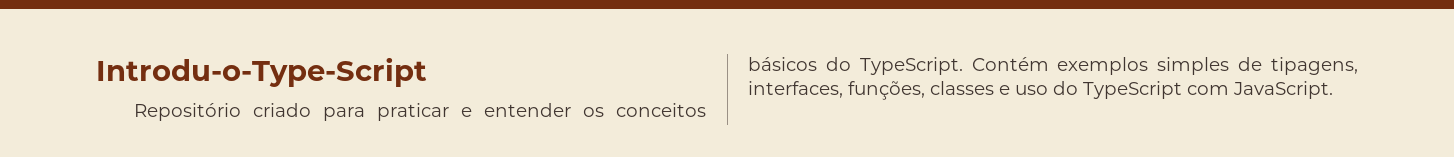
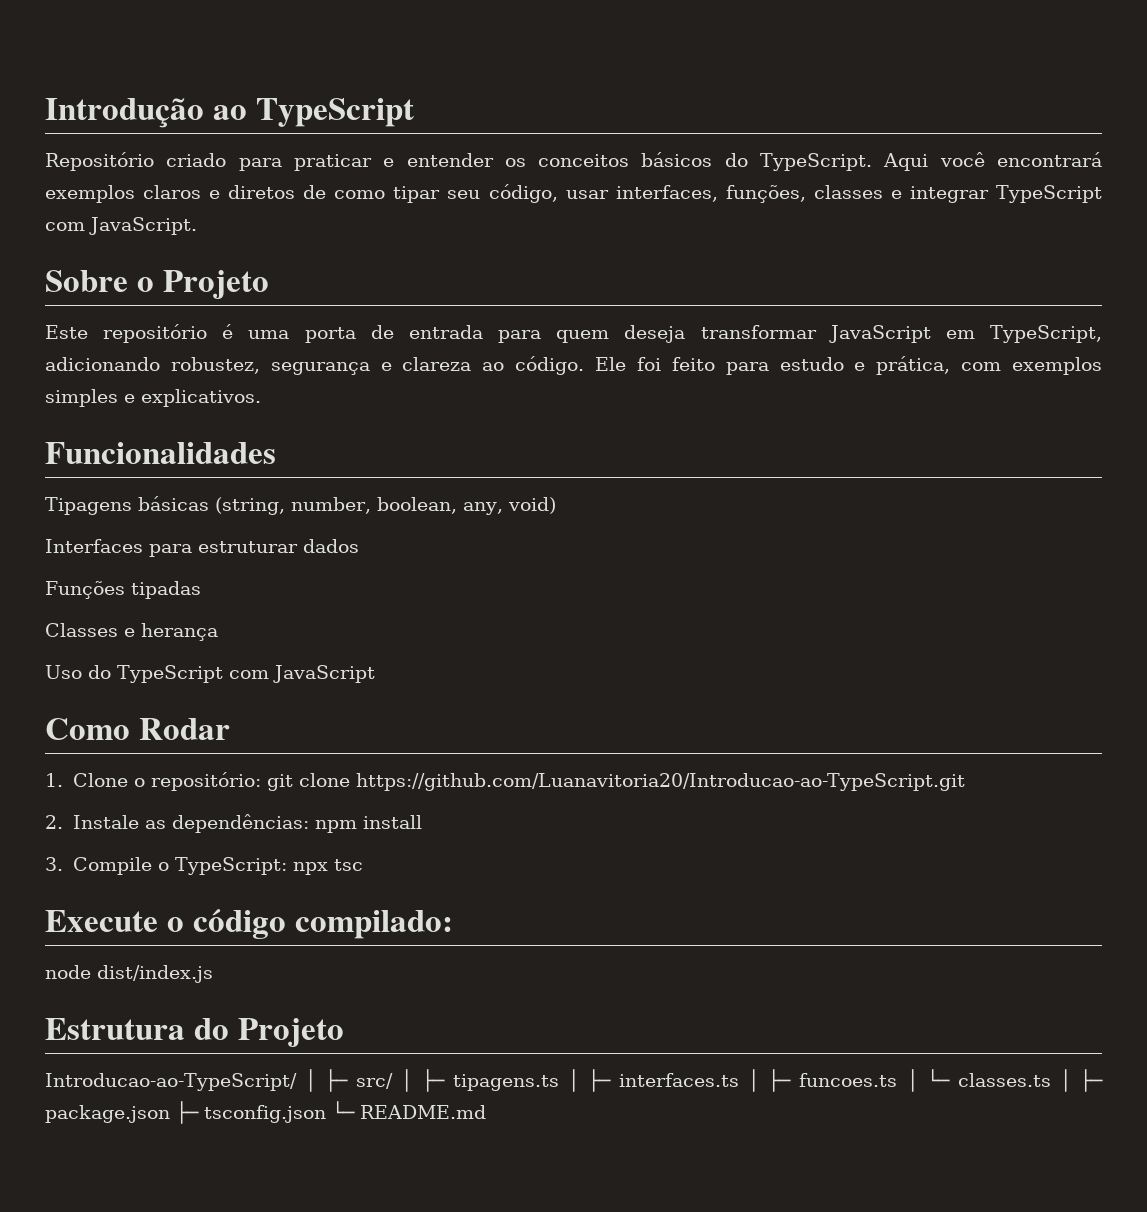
[96,57,427,87] Introdu-o-Type-Script -> [45,98,414,128] Introdução ao TypeScript
[971,57,1358,75] [748,81,1333,100] Contém exemplos simples de tipagens, interfaces, funções, classes e uso do TypeScript com JavaScript. -> [883,152,1102,171] [45,184,1103,203] [45,217,197,235] [45,270,269,299] [45,324,1102,343] [45,356,1102,375] [45,389,261,407] [45,442,276,464] [45,496,556,515] [45,539,359,557] [45,581,201,599] [45,623,218,641] [45,665,375,683] [45,718,230,740] [45,772,966,791] [45,814,422,833] [45,857,363,875] [45,909,453,939] [45,965,213,983] [45,1018,344,1047] [45,1069,1104,1092] [45,1101,486,1124] Aqui você encontrará exemplos claros e diretos de como tipar seu código, usar interfaces, funções, classes e integrar TypeScript com JavaScript. // Sobre o Projeto // Este repositório é uma porta de entrada para quem deseja transformar JavaScript em TypeScript, adicionando robustez, segurança e clareza ao código. Ele foi feito para estudo e prática, com exemplos simples e explicativos. // Funcionalidades // Tipagens básicas (string, number, boolean, any, void) // Interfaces para estruturar dados // Funções tipadas // Classes e herança // Uso do TypeScript com JavaScript // Como Rodar // 1. Clone o repositório: git clone https://github.com/Luanavitoria20/Introducao-ao-TypeScript.git // 2. Instale as dependências: npm install // 3. Compile o TypeScript: npx tsc // Execute o código compilado: // node dist/index.js // Estrutura do Projeto // Introducao-ao-TypeScript/ │ ├─ src/ │ ├─ tipagens.ts │ ├─ interfaces.ts │ ├─ funcoes.ts │ └─ classes.ts │ ├─ package.json ├─ tsconfig.json └─ README.md

